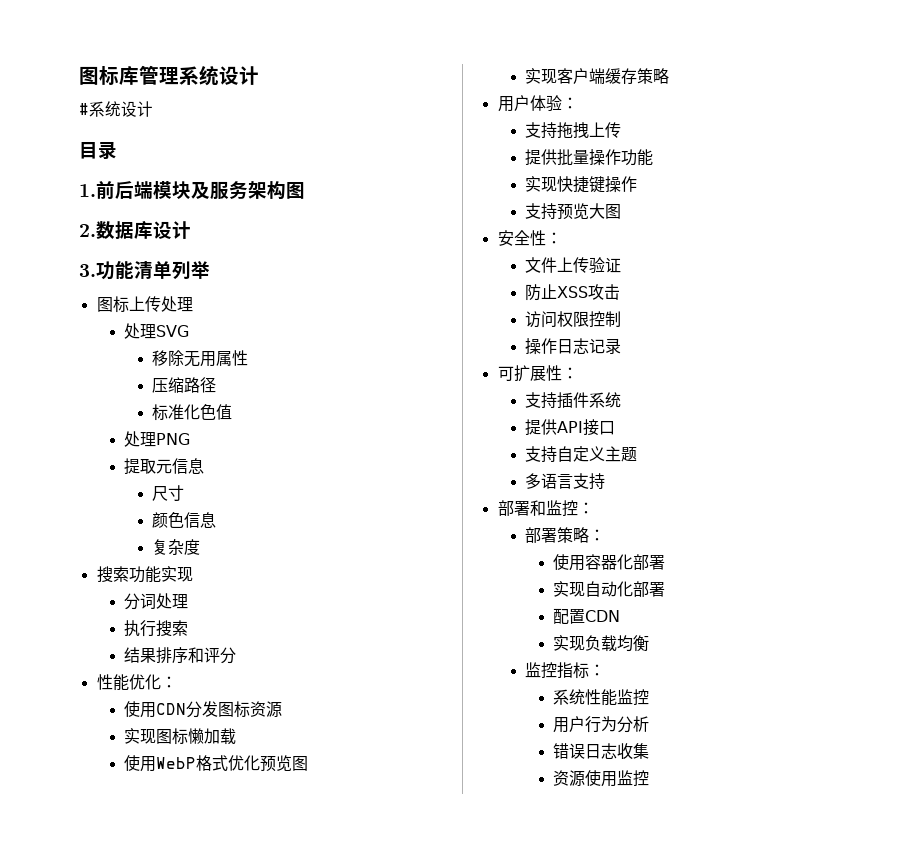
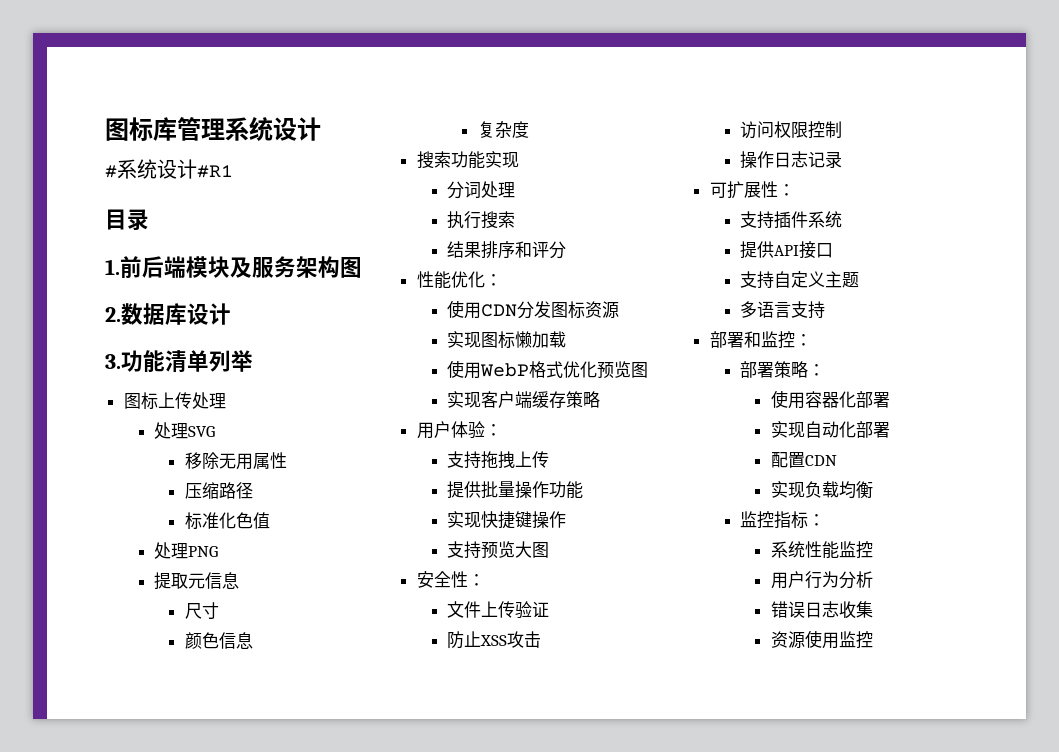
(153, 109) none -> [197,165,233,178] #R1

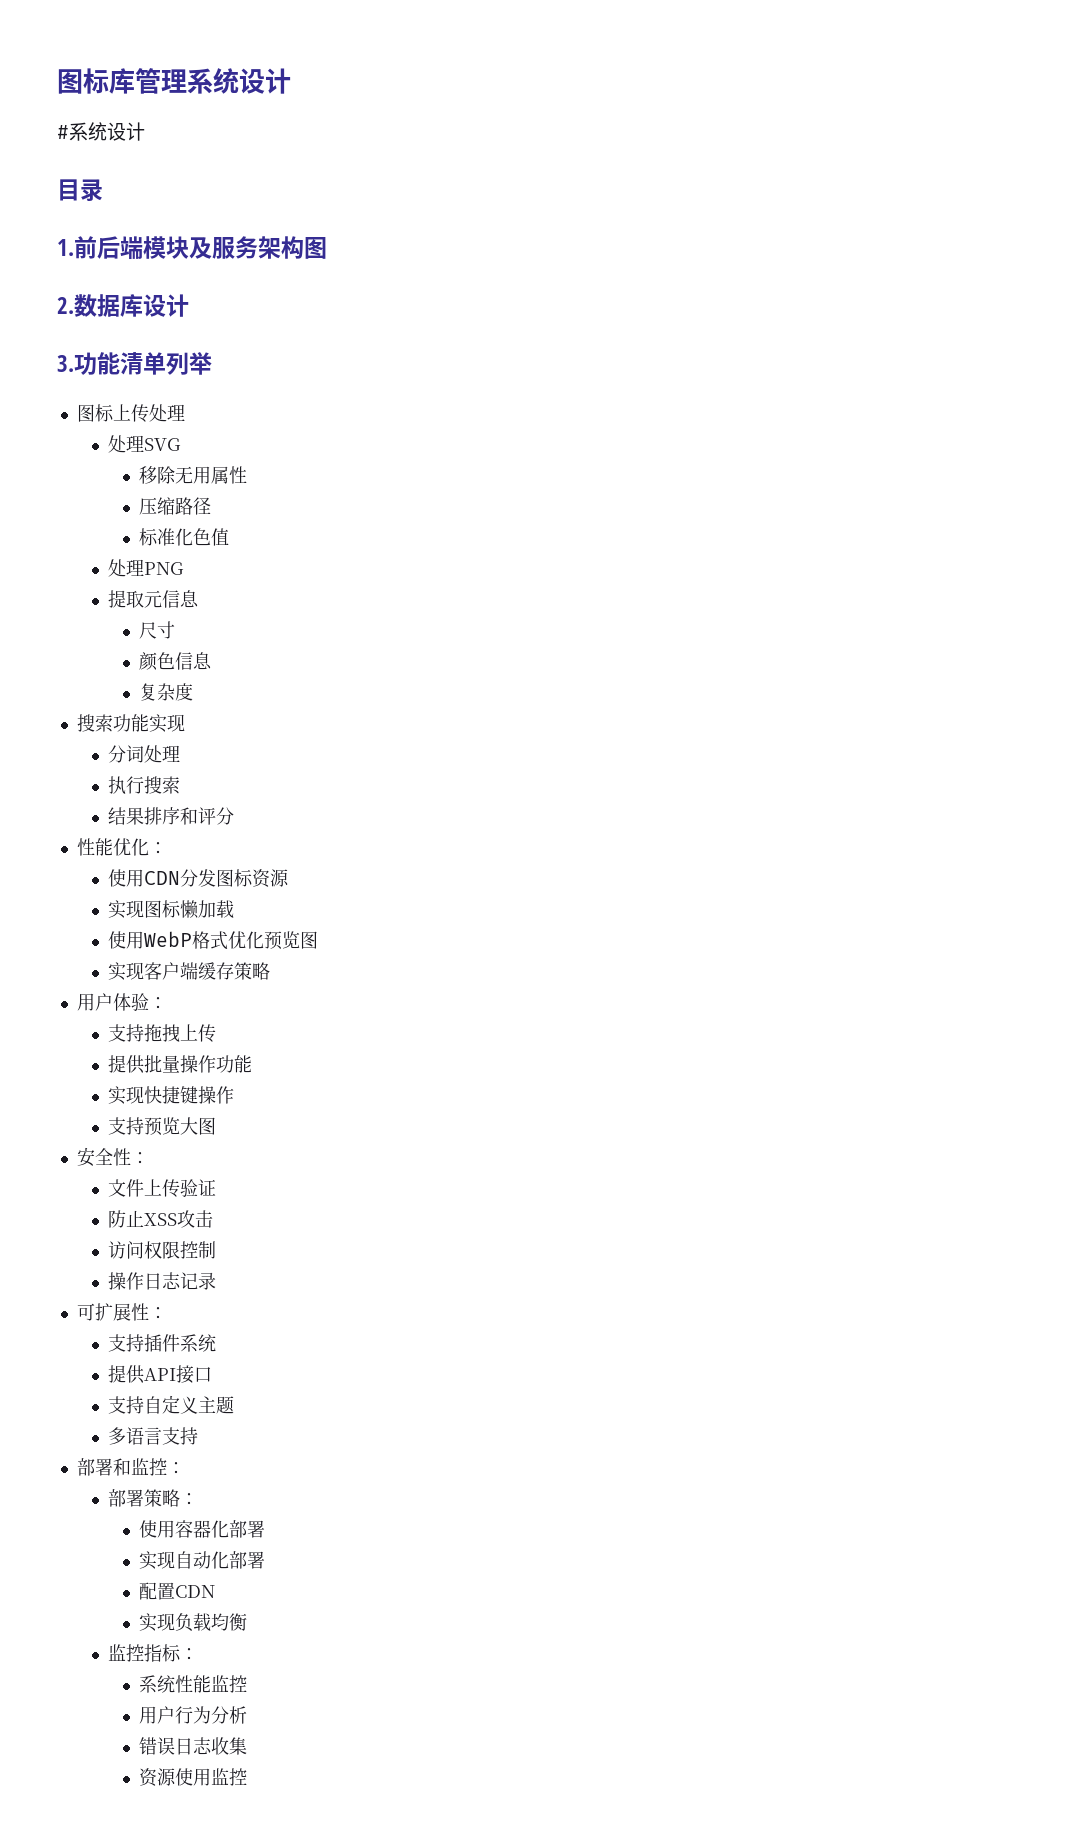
[197,165,233,178] #R1 -> (145, 131) none

